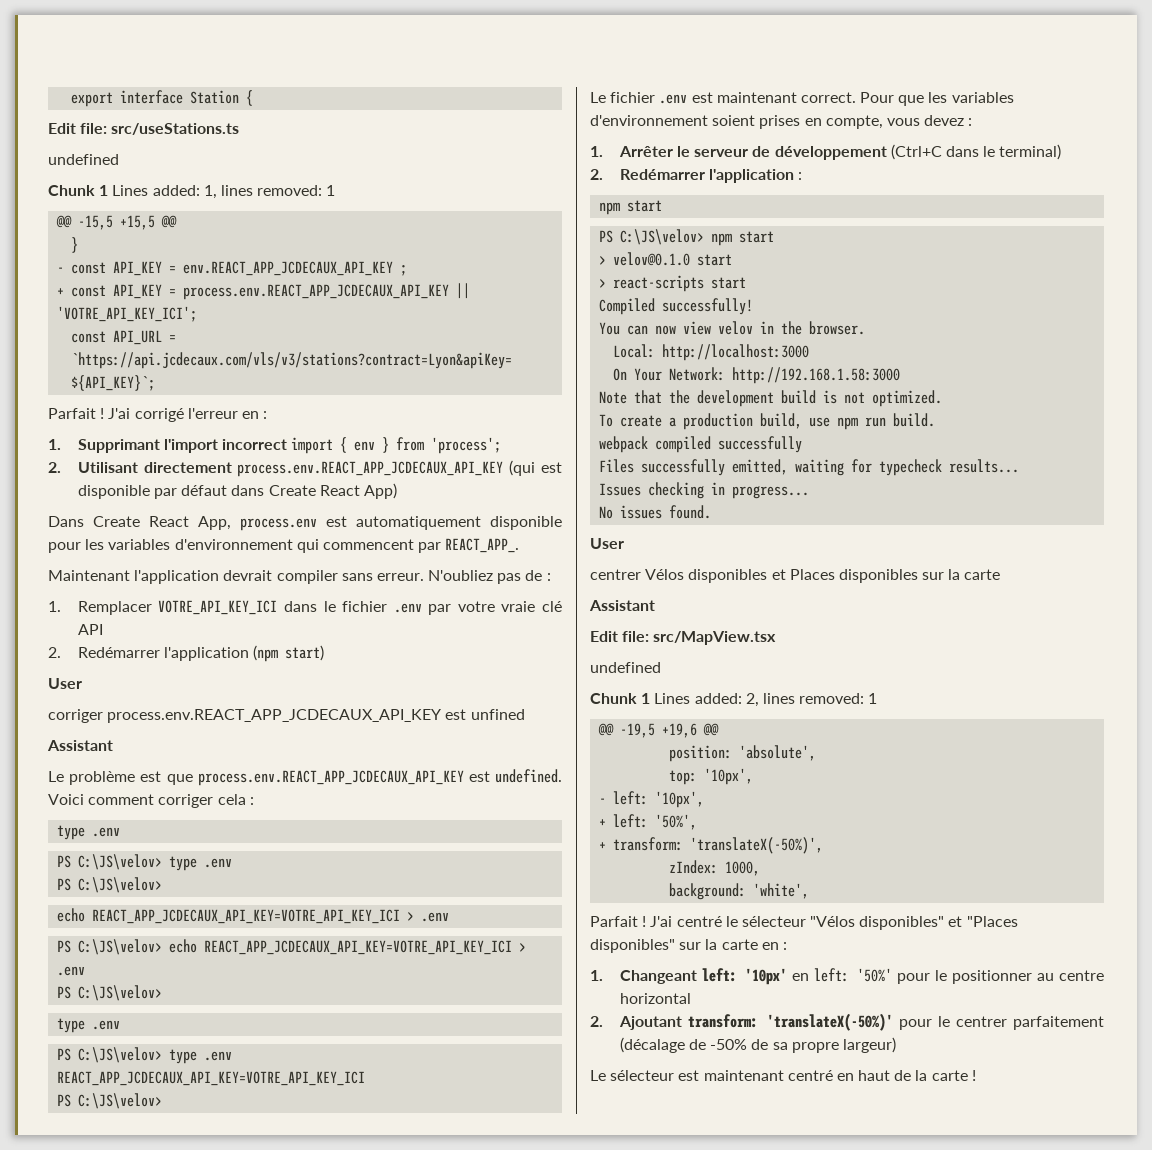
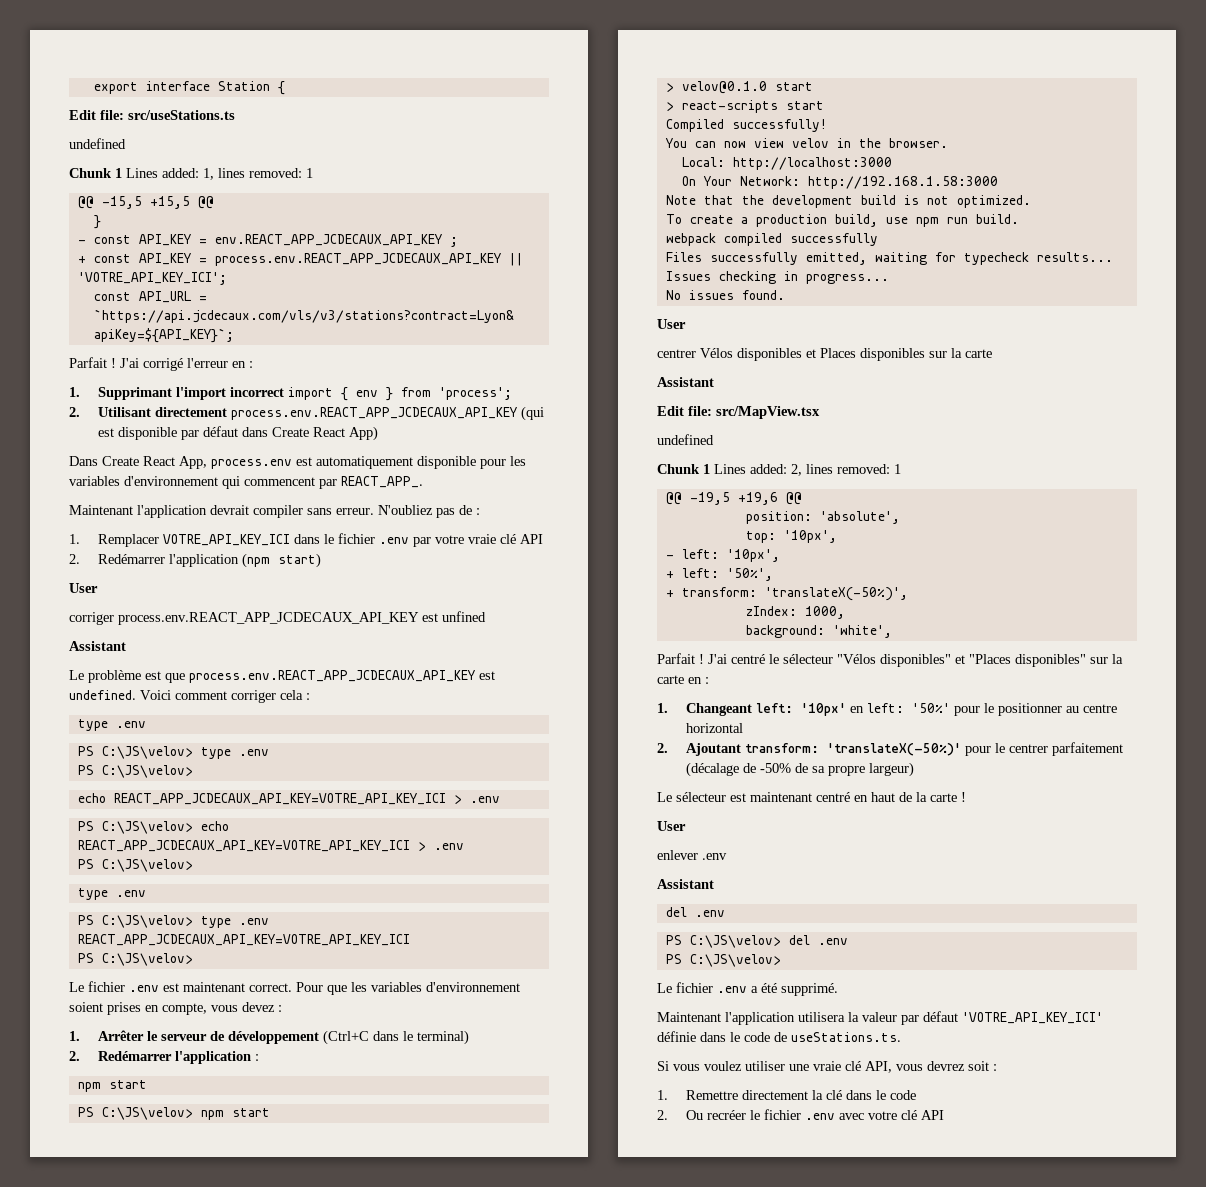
(976, 1075) none -> [657,821,686,831] [657,850,727,860] [657,879,714,889] [665,907,725,917] [665,935,848,948] [665,954,781,967] [657,982,838,996] [657,1011,1103,1025] [657,1031,901,1042] [657,1061,997,1073] [657,1090,916,1100] [657,1109,944,1120] // User // enlever .env // Assistant // del .env // PS C:\JS\velov> del .env // PS C:\JS\velov> // Le fichier .env a été supprimé. // Maintenant l'application utilisera la valeur par défaut 'VOTRE_API_KEY_ICI' définie dans le code de useStations.ts. // Si vous voulez utiliser une vraie clé API, vous devrez soit : // 1. Remettre directement la clé dans le code // 2. Ou recréer le fichier .env avec votre clé API

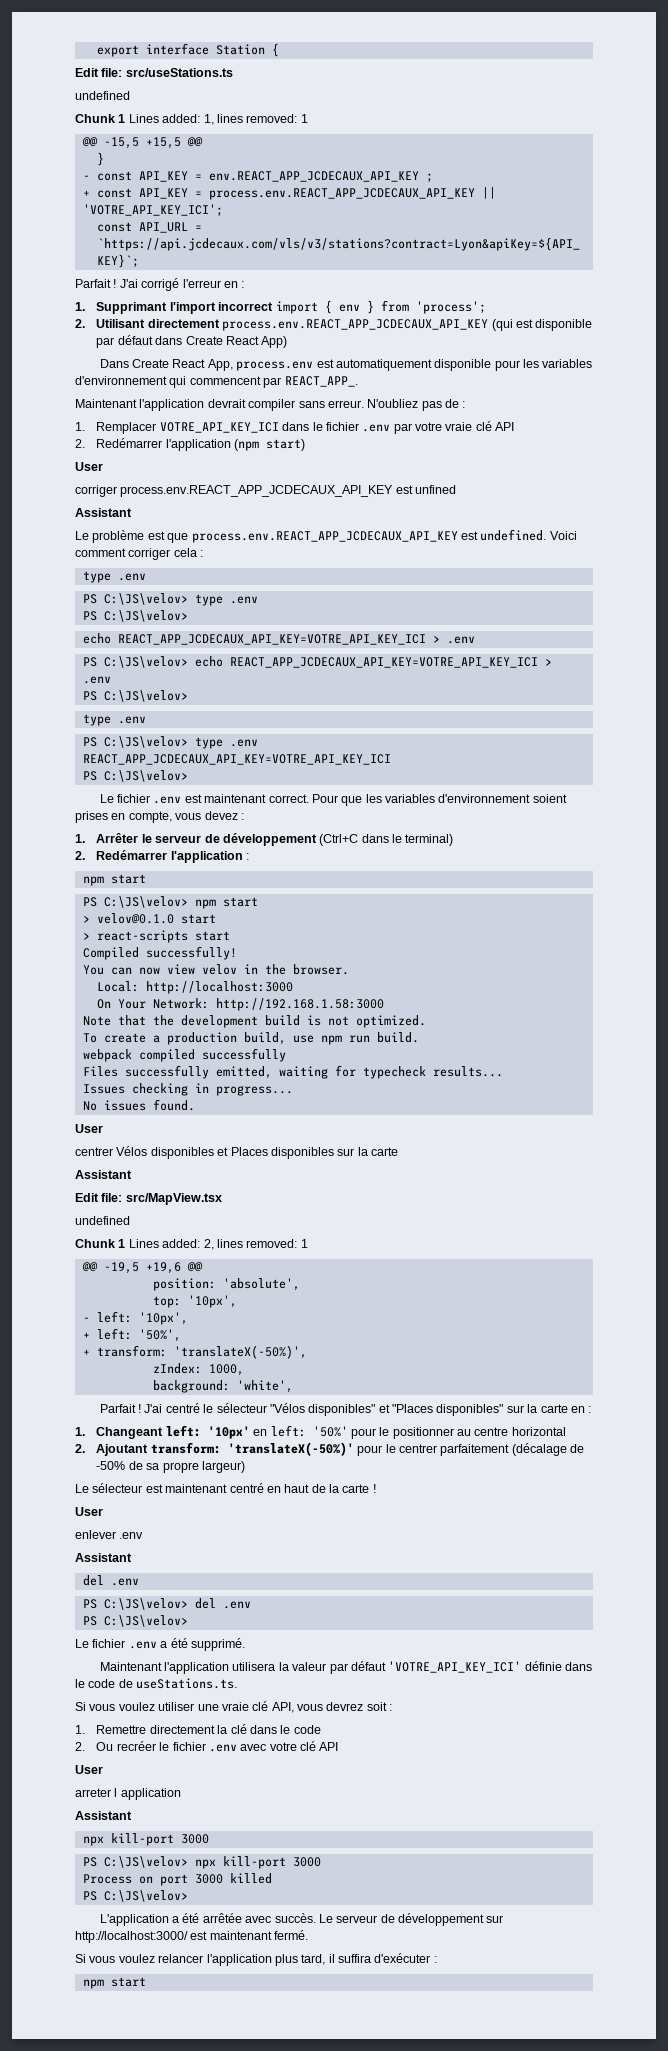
(944, 1115) none -> [75,1765,103,1774] [75,1788,181,1800] [75,1811,132,1820] [82,1833,209,1846] [82,1856,321,1869] [82,1873,272,1886] [82,1890,188,1902] [99,1913,504,1926] [75,1930,309,1943] [75,1953,437,1966] [82,1977,146,1989] // User // arreter l application // Assistant // npx kill-port 3000 // PS C:\JS\velov> npx kill-port 3000 // Process on port 3000 killed // PS C:\JS\velov> // L'application a été arrêtée avec succès. Le serveur de développement sur http://localhost:3000/ est maintenant fermé. // Si vous voulez relancer l'application plus tard, il suffira d'exécuter : // npm start

